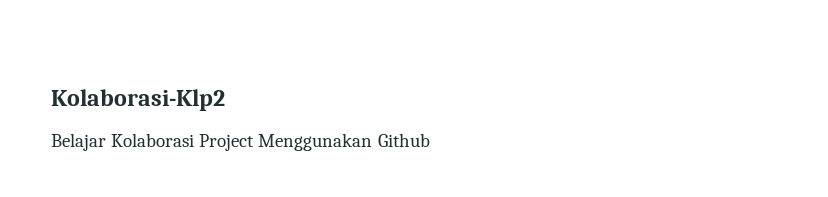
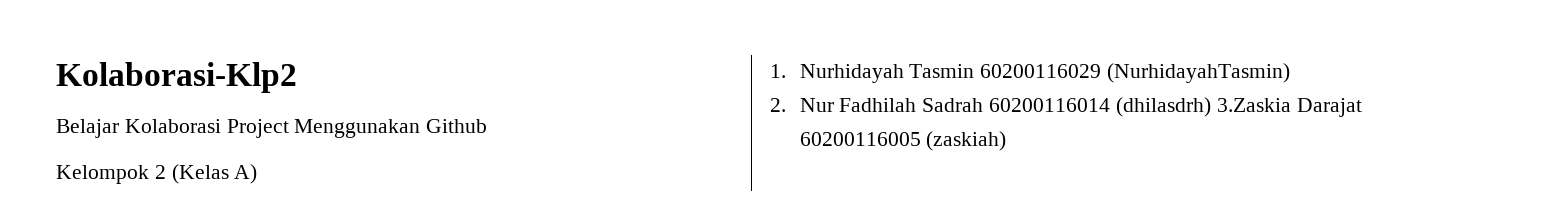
(430, 140) none -> [56,164,258,184] [770,63,1291,83] [770,97,1362,117] [799,131,1007,151] // Kelompok 2 (Kelas A) // 1. Nurhidayah Tasmin 60200116029 (NurhidayahTasmin) // 2. Nur Fadhilah Sadrah 60200116014 (dhilasdrh) 3.Zaskia Darajat 60200116005 (zaskiah)

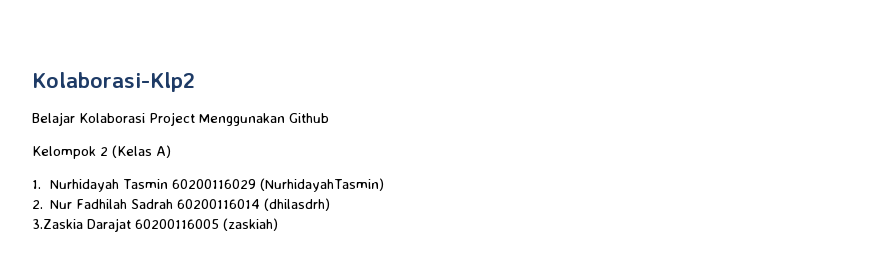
(1211, 107) none -> (331, 204) //

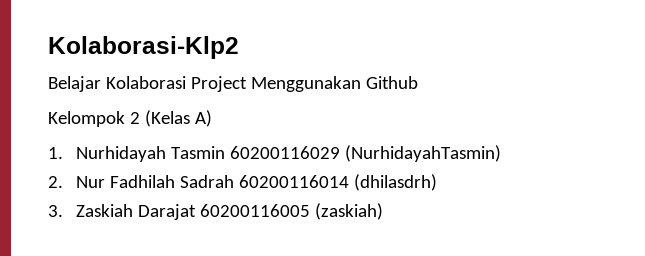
[32,219,83,229] 3.Zaskia -> [48,204,134,217] 3. Zaskiah

